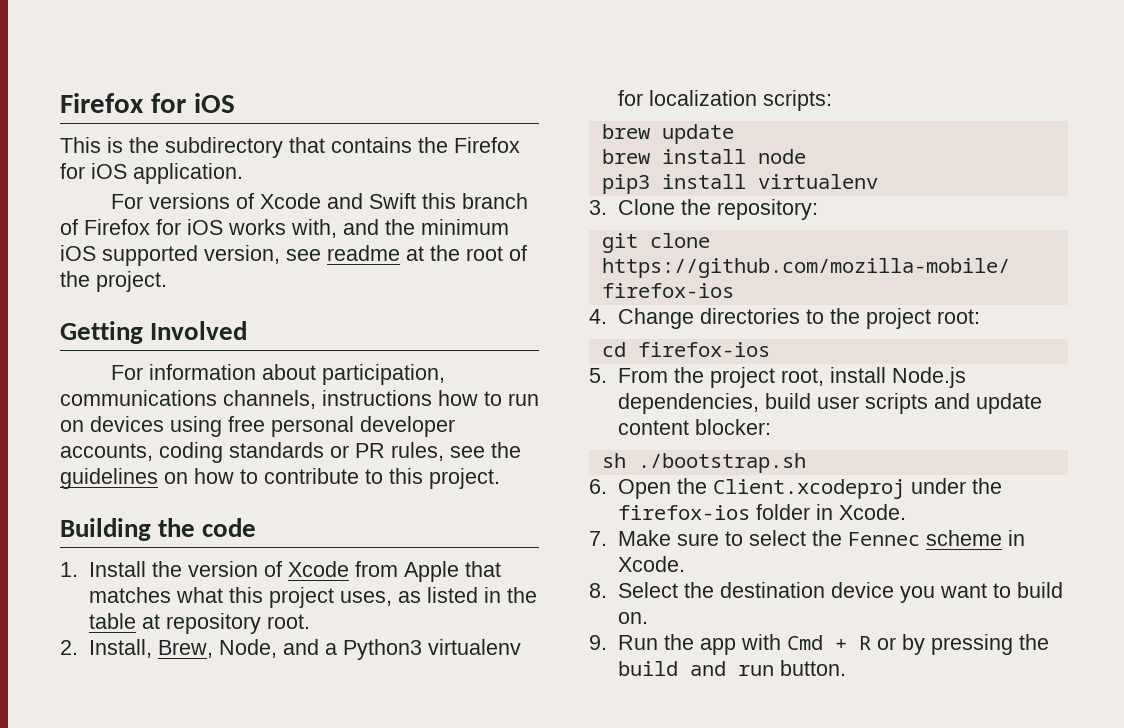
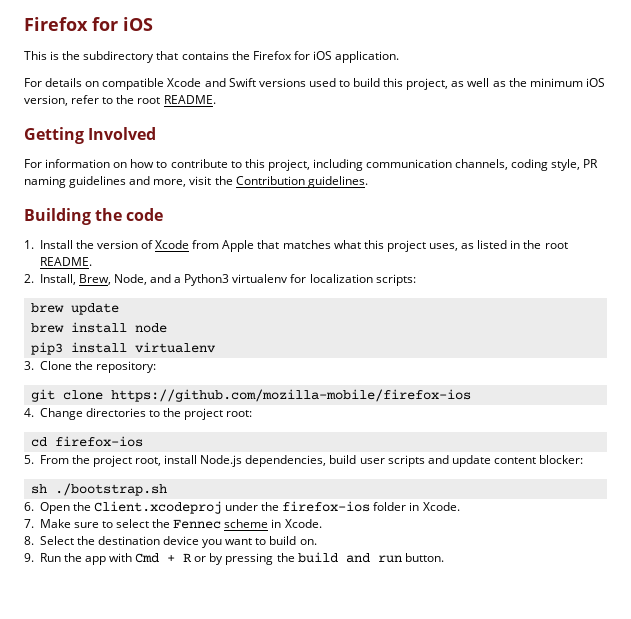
[149,193,529,209] [60,219,509,238] [60,245,527,266] [60,271,167,292] [60,321,248,344] [111,364,446,385] [60,390,539,409] [60,416,455,437] [60,442,521,463] [60,468,158,489] versions of Xcode and Swift this branch of Firefox for iOS works with, and the minimum iOS supported version, see readme at the root of the project. // Getting Involved // For information about participation, communications channels, instructions how to run on devices using free personal developer accounts, coding standards or PR rules, see the guidelines -> [45,78,605,90] [24,95,216,106] [24,127,157,144] [24,159,111,168] details on compatible Xcode and Swift versions used to build this project, as well as the minimum iOS version, refer to the root README. // Getting Involved // For information
[429,468,500,489] project. -> [267,159,599,171] [24,176,368,188] project, including communication channels, coding style, PR naming guidelines and more, visit the Contribution guidelines.
[88,613,310,634] table at repository root. -> [544,242,568,249] [39,257,92,266] root README.

